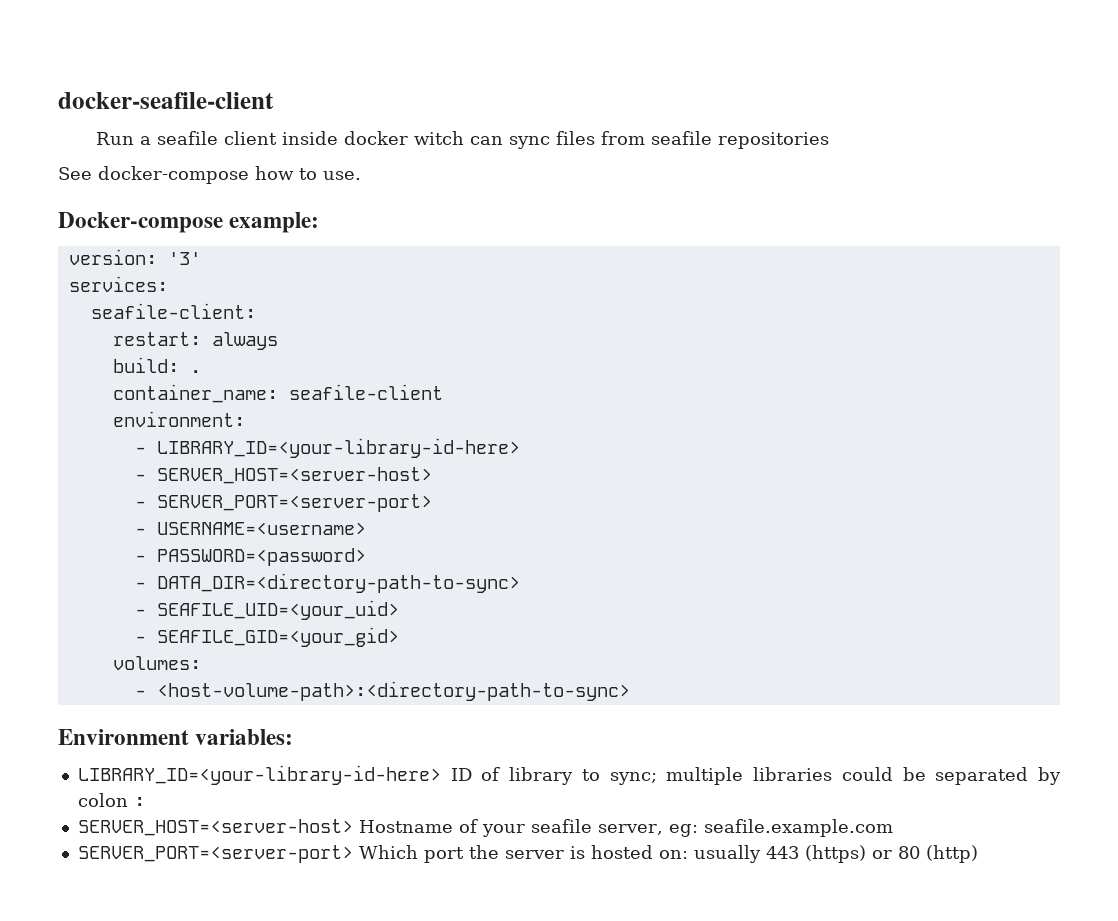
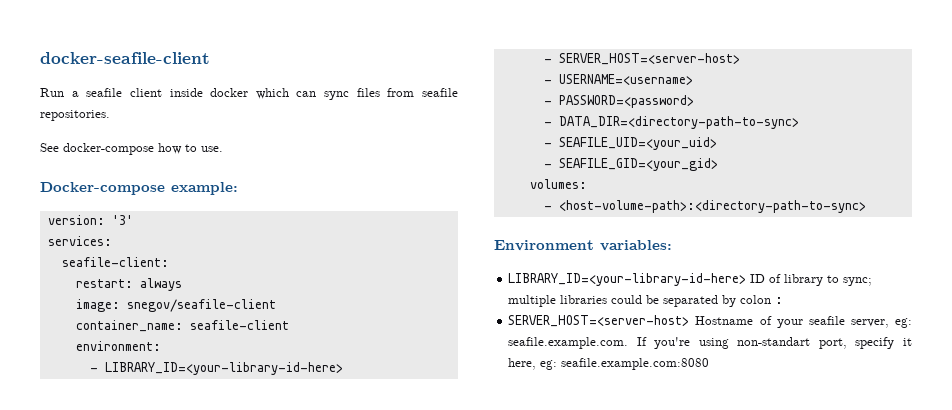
[413,131,464,145] witch -> [255,88,289,99] which
[717,132,829,149] repositories -> [40,110,110,121] repositories.
[112,357,201,373] build: . -> [75,299,276,312] image: snegov/seafile-client
[134,494,432,512] // - SERVER_PORT=<server-port> -> (740, 59) none
[703,819,893,837] [77,845,978,863] seafile.example.com // SERVER_PORT=<server-port> Which port the server is hosted on: usually 443 (https) or 80 (http) -> [508,337,912,349] [508,358,710,370] seafile.example.com. If you're using non-standart port, specify it here, eg: seafile.example.com:8080

